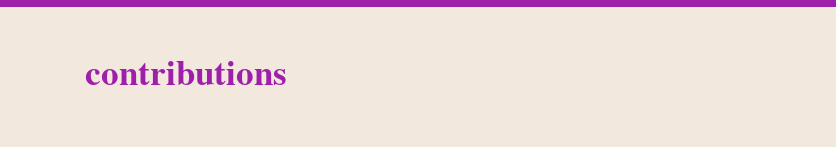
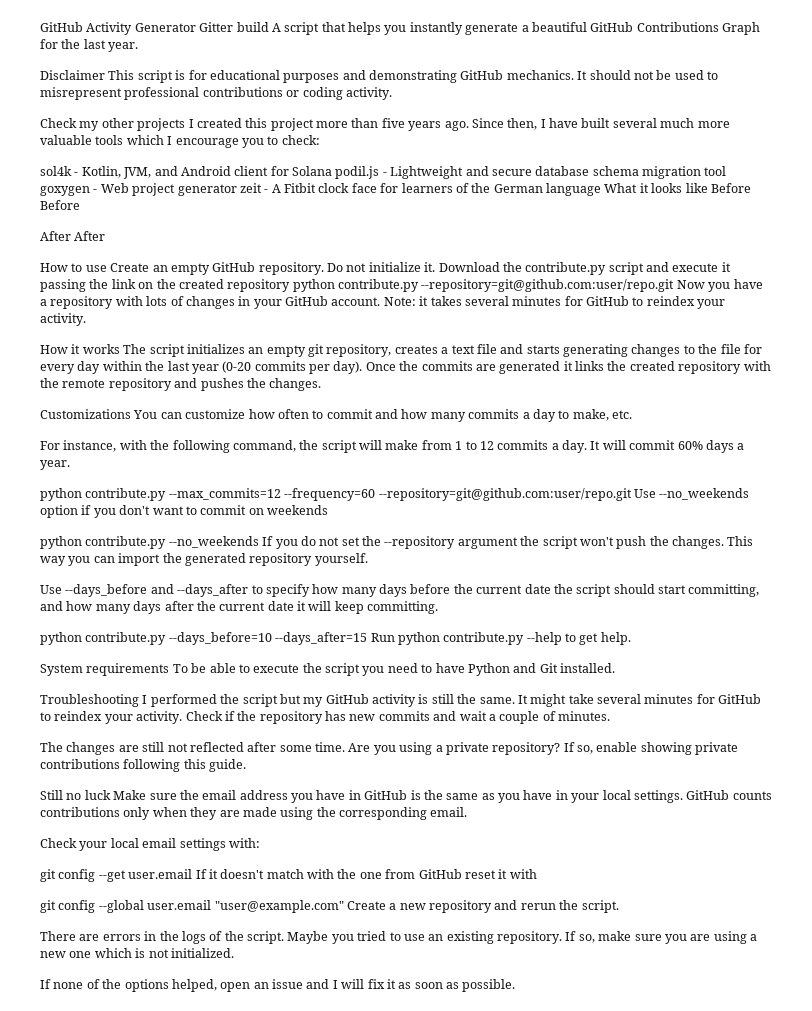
[85,61,287,85] contributions -> [40,22,760,35] [40,39,139,52] [40,70,718,83] [40,87,392,100] [40,118,730,131] [40,135,320,148] [40,166,727,179] [40,183,751,196] [40,200,80,210] [40,231,106,241] [40,262,731,275] [40,279,763,292] [40,296,726,309] [40,313,86,326] [40,344,762,357] [40,361,771,374] [40,378,322,391] [40,409,632,422] [40,440,745,453] [40,460,70,470] [40,488,750,501] [40,505,328,518] [40,536,754,549] [40,553,368,566] [40,584,760,597] [40,601,439,614] [40,632,631,645] [40,663,615,676] [40,694,762,707] [40,711,610,724] [40,742,739,755] [40,759,247,772] [40,790,772,803] [40,807,468,820] [40,838,260,851] [40,869,537,882] [40,900,619,913] [40,931,757,944] [40,948,234,958] [40,979,516,992] GitHub Activity Generator Gitter build A script that helps you instantly generate a beautiful GitHub Contributions Graph for the last year. // Disclaimer This script is for educational purposes and demonstrating GitHub mechanics. It should not be used to misrepresent professional contributions or coding activity. // Check my other projects I created this project more than five years ago. Since then, I have built several much more valuable tools which I encourage you to check: // sol4k - Kotlin, JVM, and Android client for Solana podil.js - Lightweight and secure database schema migration tool goxygen - Web project generator zeit - A Fitbit clock face for learners of the German language What it looks like Before Before // After After // How to use Create an empty GitHub repository. Do not initialize it. Download the contribute.py script and execute it passing the link on the created repository python contribute.py --repository=git@github.com:user/repo.git Now you have a repository with lots of changes in your GitHub account. Note: it takes several minutes for GitHub to reindex your activity. // How it works The script initializes an empty git repository, creates a text file and starts generating changes to the file for every day within the last year (0-20 commits per day). Once the commits are generated it links the created repository with the remote repository and pushes the changes. // Customizations You can customize how often to commit and how many commits a day to make, etc. // For instance, with the following command, the script will make from 1 to 12 commits a day. It will commit 60% days a year. // python contribute.py --max_commits=12 --frequency=60 --repository=git@github.com:user/repo.git Use --no_weekends option if you don't want to commit on weekends // python contribute.py --no_weekends If you do not set the --repository argument the script won't push the changes. This way you can import the generated repository yourself. // Use --days_before and --days_after to specify how many days before the current date the script should start committing, and how many days after the current date it will keep committing. // python contribute.py --days_before=10 --days_after=15 Run python contribute.py --help to get help. // System requirements To be able to execute the script you need to have Python and Git installed. // Troubleshooting I performed the script but my GitHub activity is still the same. It might take several minutes for GitHub to reindex your activity. Check if the repository has new commits and wait a couple of minutes. // The changes are still not reflected after some time. Are you using a private repository? If so, enable showing private contributions following this guide. // Still no luck Make sure the email address you have in GitHub is the same as you have in your local settings. GitHub counts contributions only when they are made using the corresponding email. // Check your local email settings with: // git config --get user.email If it doesn't match with the one from GitHub reset it with // git config --global user.email "user@example.com" Create a new repository and rerun the script. // There are errors in the logs of the script. Maybe you tried to use an existing repository. If so, make sure you are using a new one which is not initialized. // If none of the options helped, open an issue and I will fix it as soon as possible.

